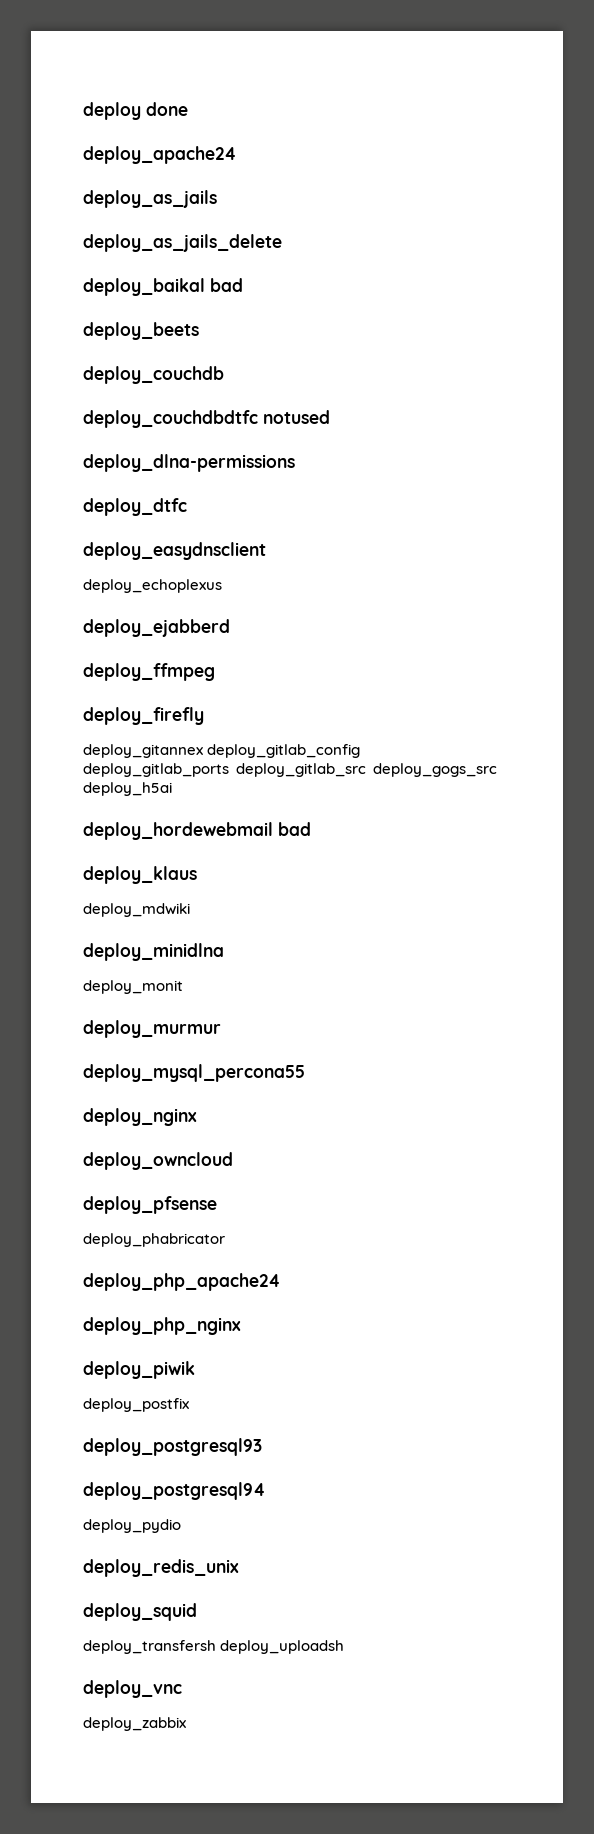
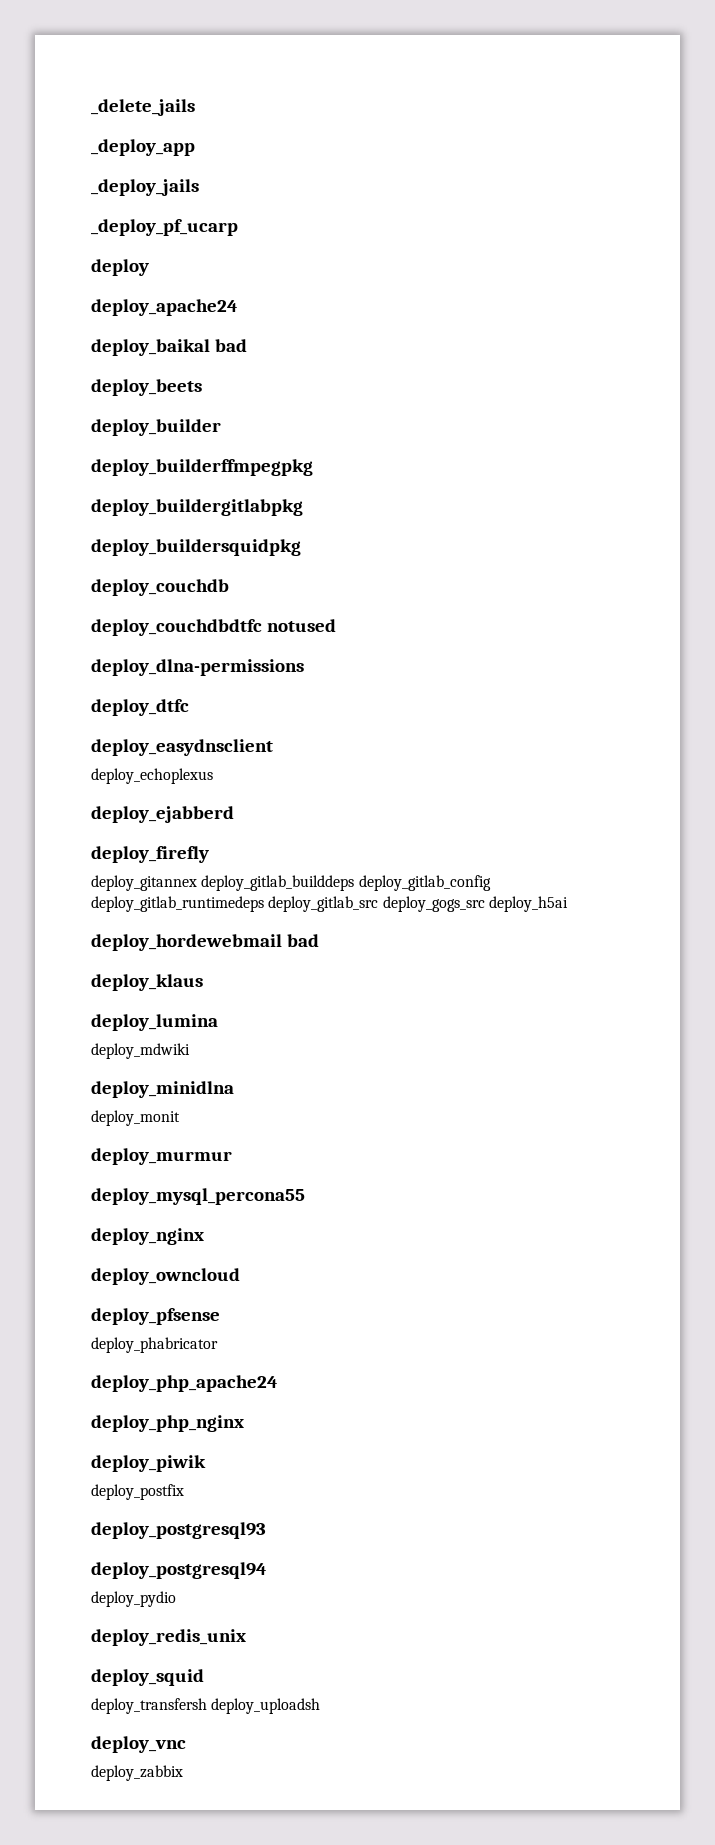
(83, 111) none -> [91,99,195,116] [91,139,195,156] [91,179,199,196] [91,219,238,236] _delete_jails // _deploy_app // _deploy_jails // _deploy_pf_ucarp //
[146,102,188,116] done -> (149, 267) none
[83,190,217,208] [83,234,282,252] // deploy_as_jails // deploy_as_jails_delete -> (238, 307) none
(199, 331) none -> [91,419,221,436] [91,459,313,476] [91,499,303,516] [91,539,301,556] // deploy_builder // deploy_builderffmpegpkg // deploy_buildergitlabpkg // deploy_buildersquidpkg
[83,663,215,681] // deploy_ffmpeg -> (234, 814) none
[207,744,361,758] [83,763,229,777] deploy_gitlab_config deploy_gitlab_ports -> [201,875,491,891] [91,896,264,912] deploy_gitlab_builddeps deploy_gitlab_config deploy_gitlab_runtimedeps
(197, 875) none -> [91,1014,218,1031] // deploy_lumina

